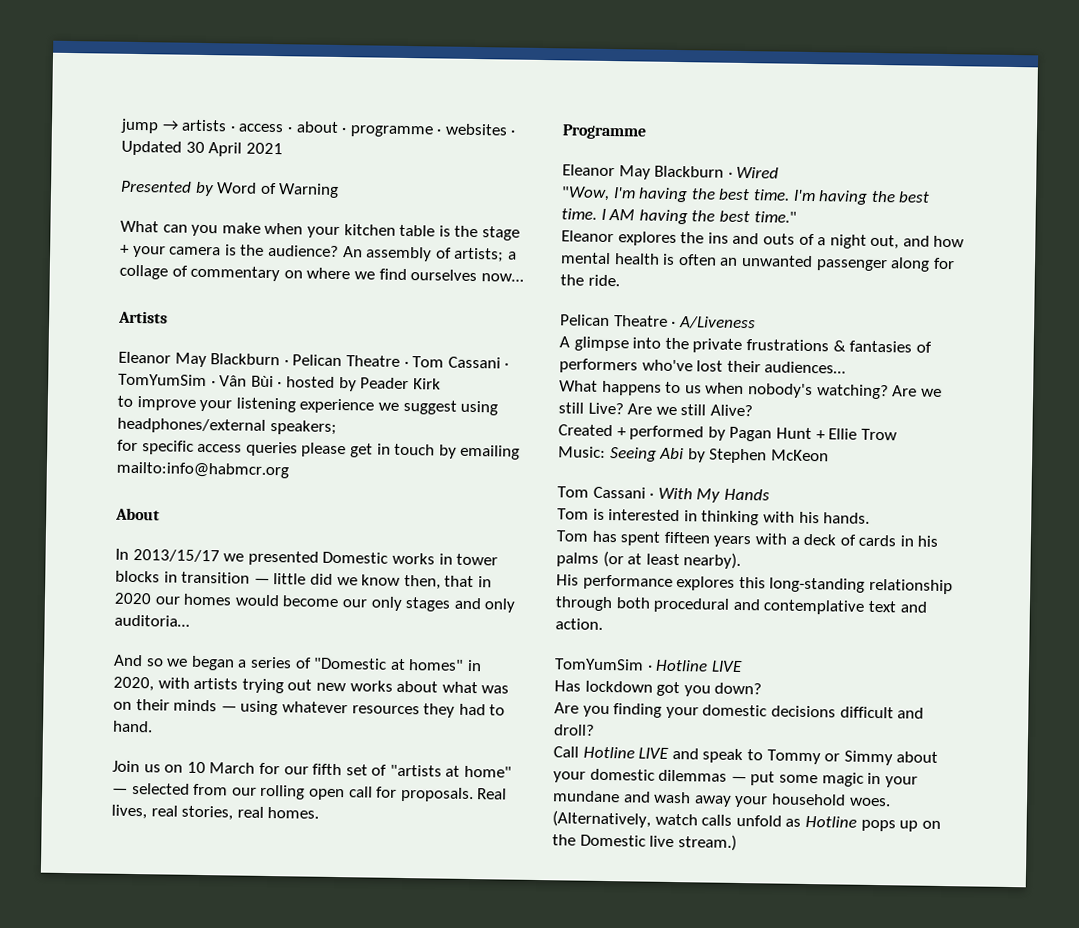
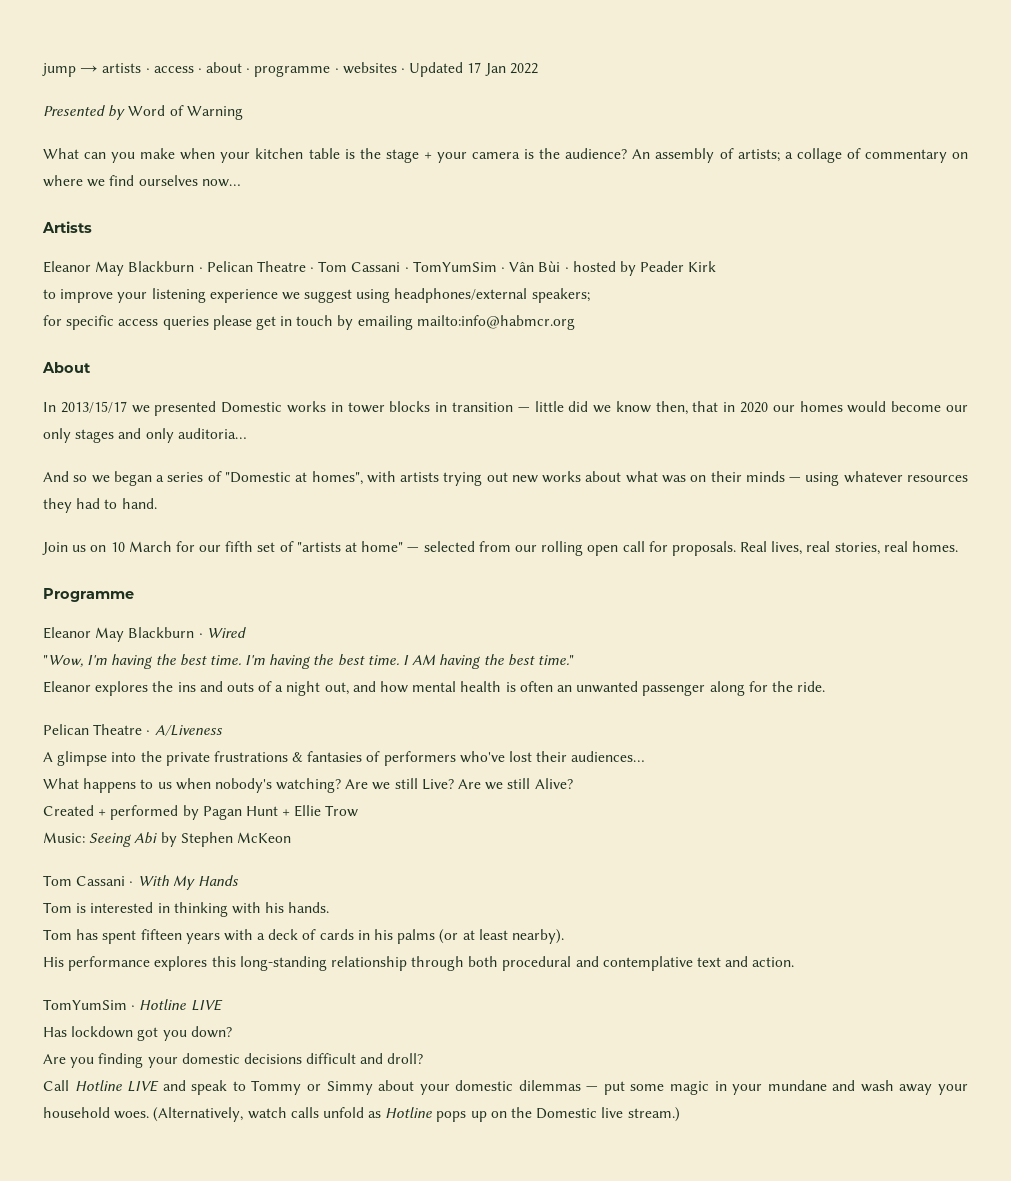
[185,141,283,157] 30 April 2021 -> [467,62,538,76] 17 Jan 2022
[408,659,482,672] [113,676,154,692] homes" in 2020, -> [311,471,363,485] homes",

